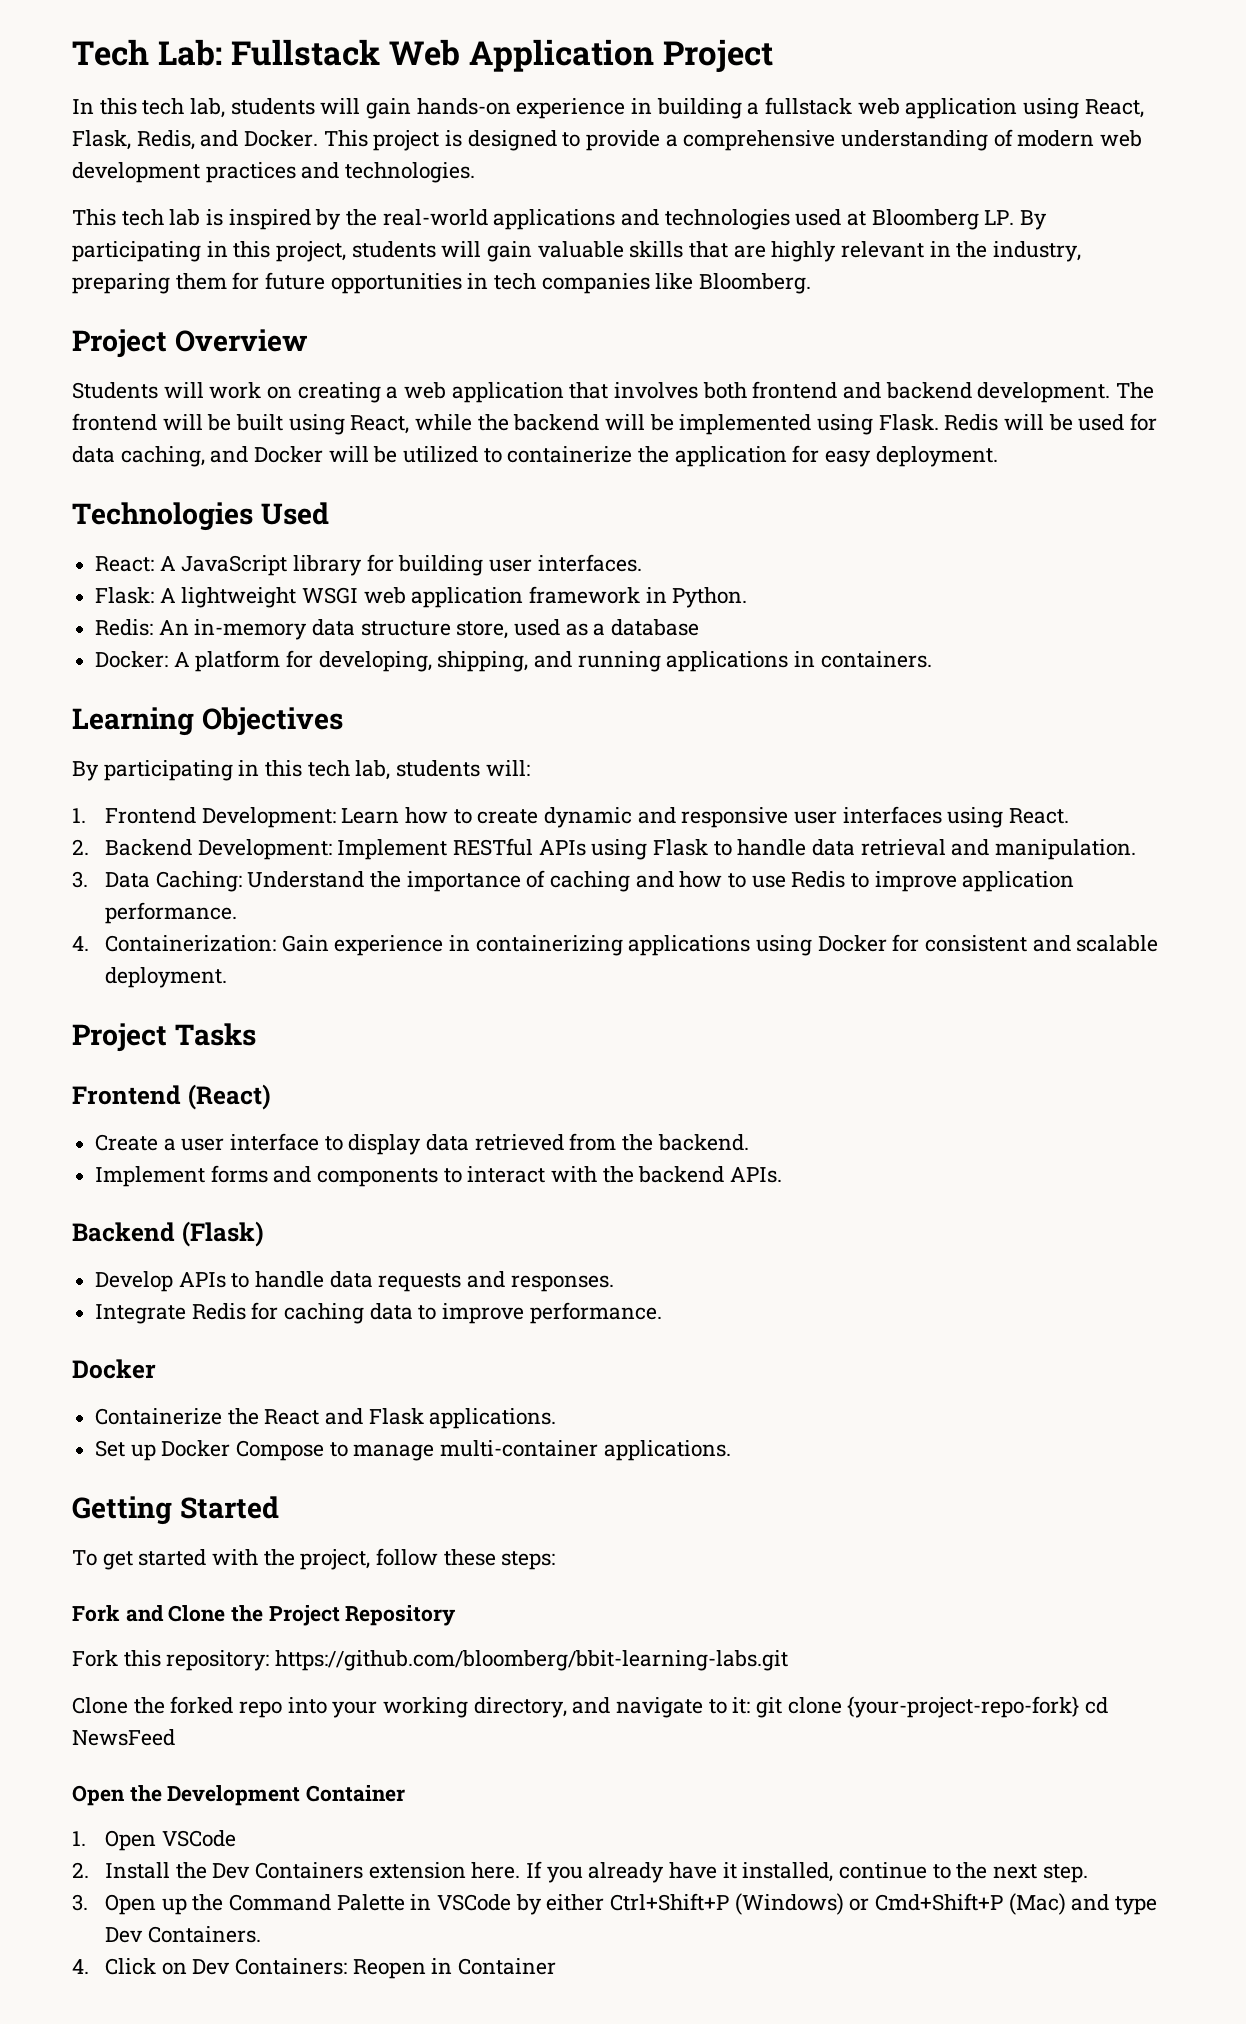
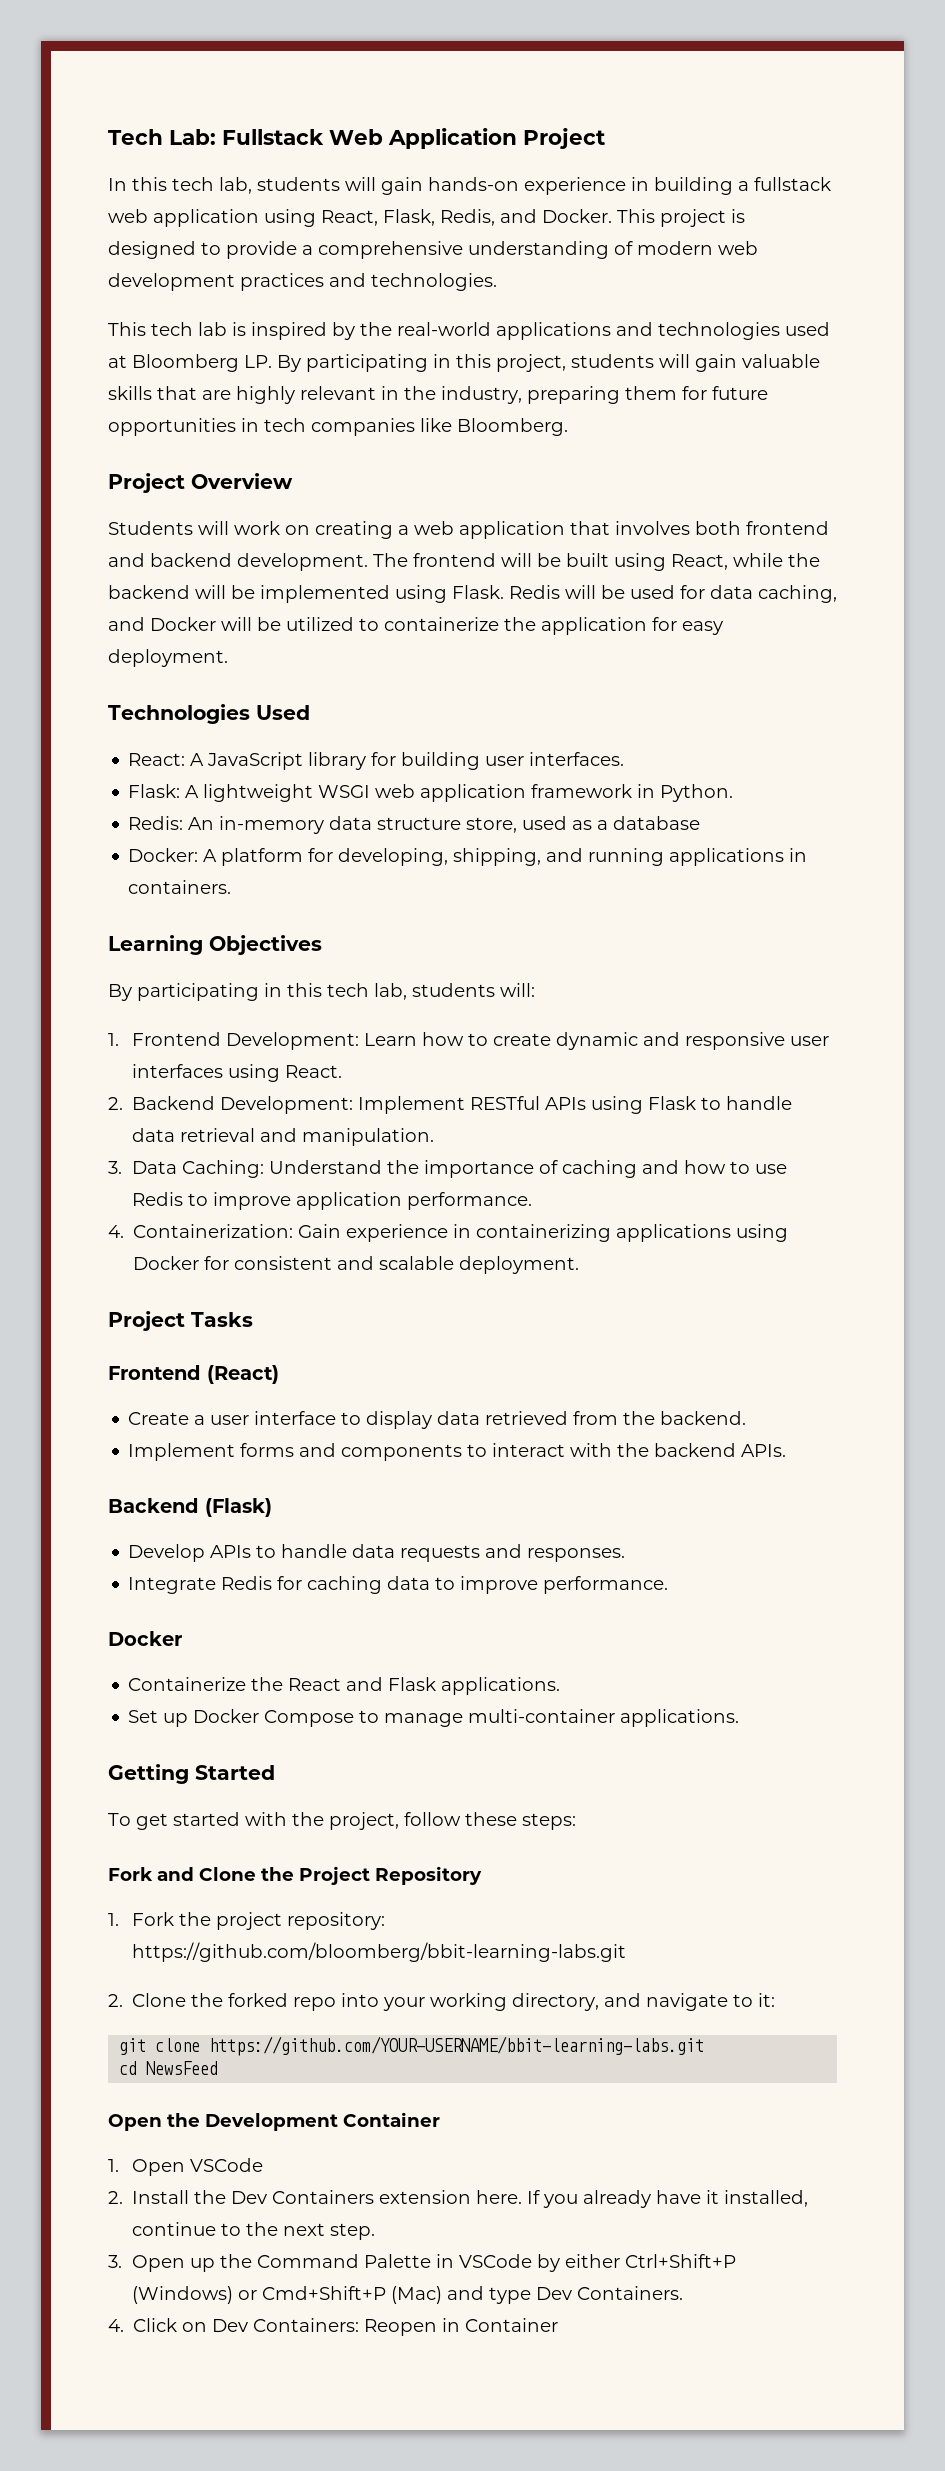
[72,1650,161,1667] Fork this -> [108,1912,283,1930] 1. Fork the project
(789, 1660) none -> [108,1994,123,2007] 2.
(751, 1705) none -> (776, 2000) //
[847,1696,1080,1718] {your-project-repo-fork} -> [209,2036,705,2056] https://github.com/YOUR-USERNAME/bbit-learning-labs.git //

